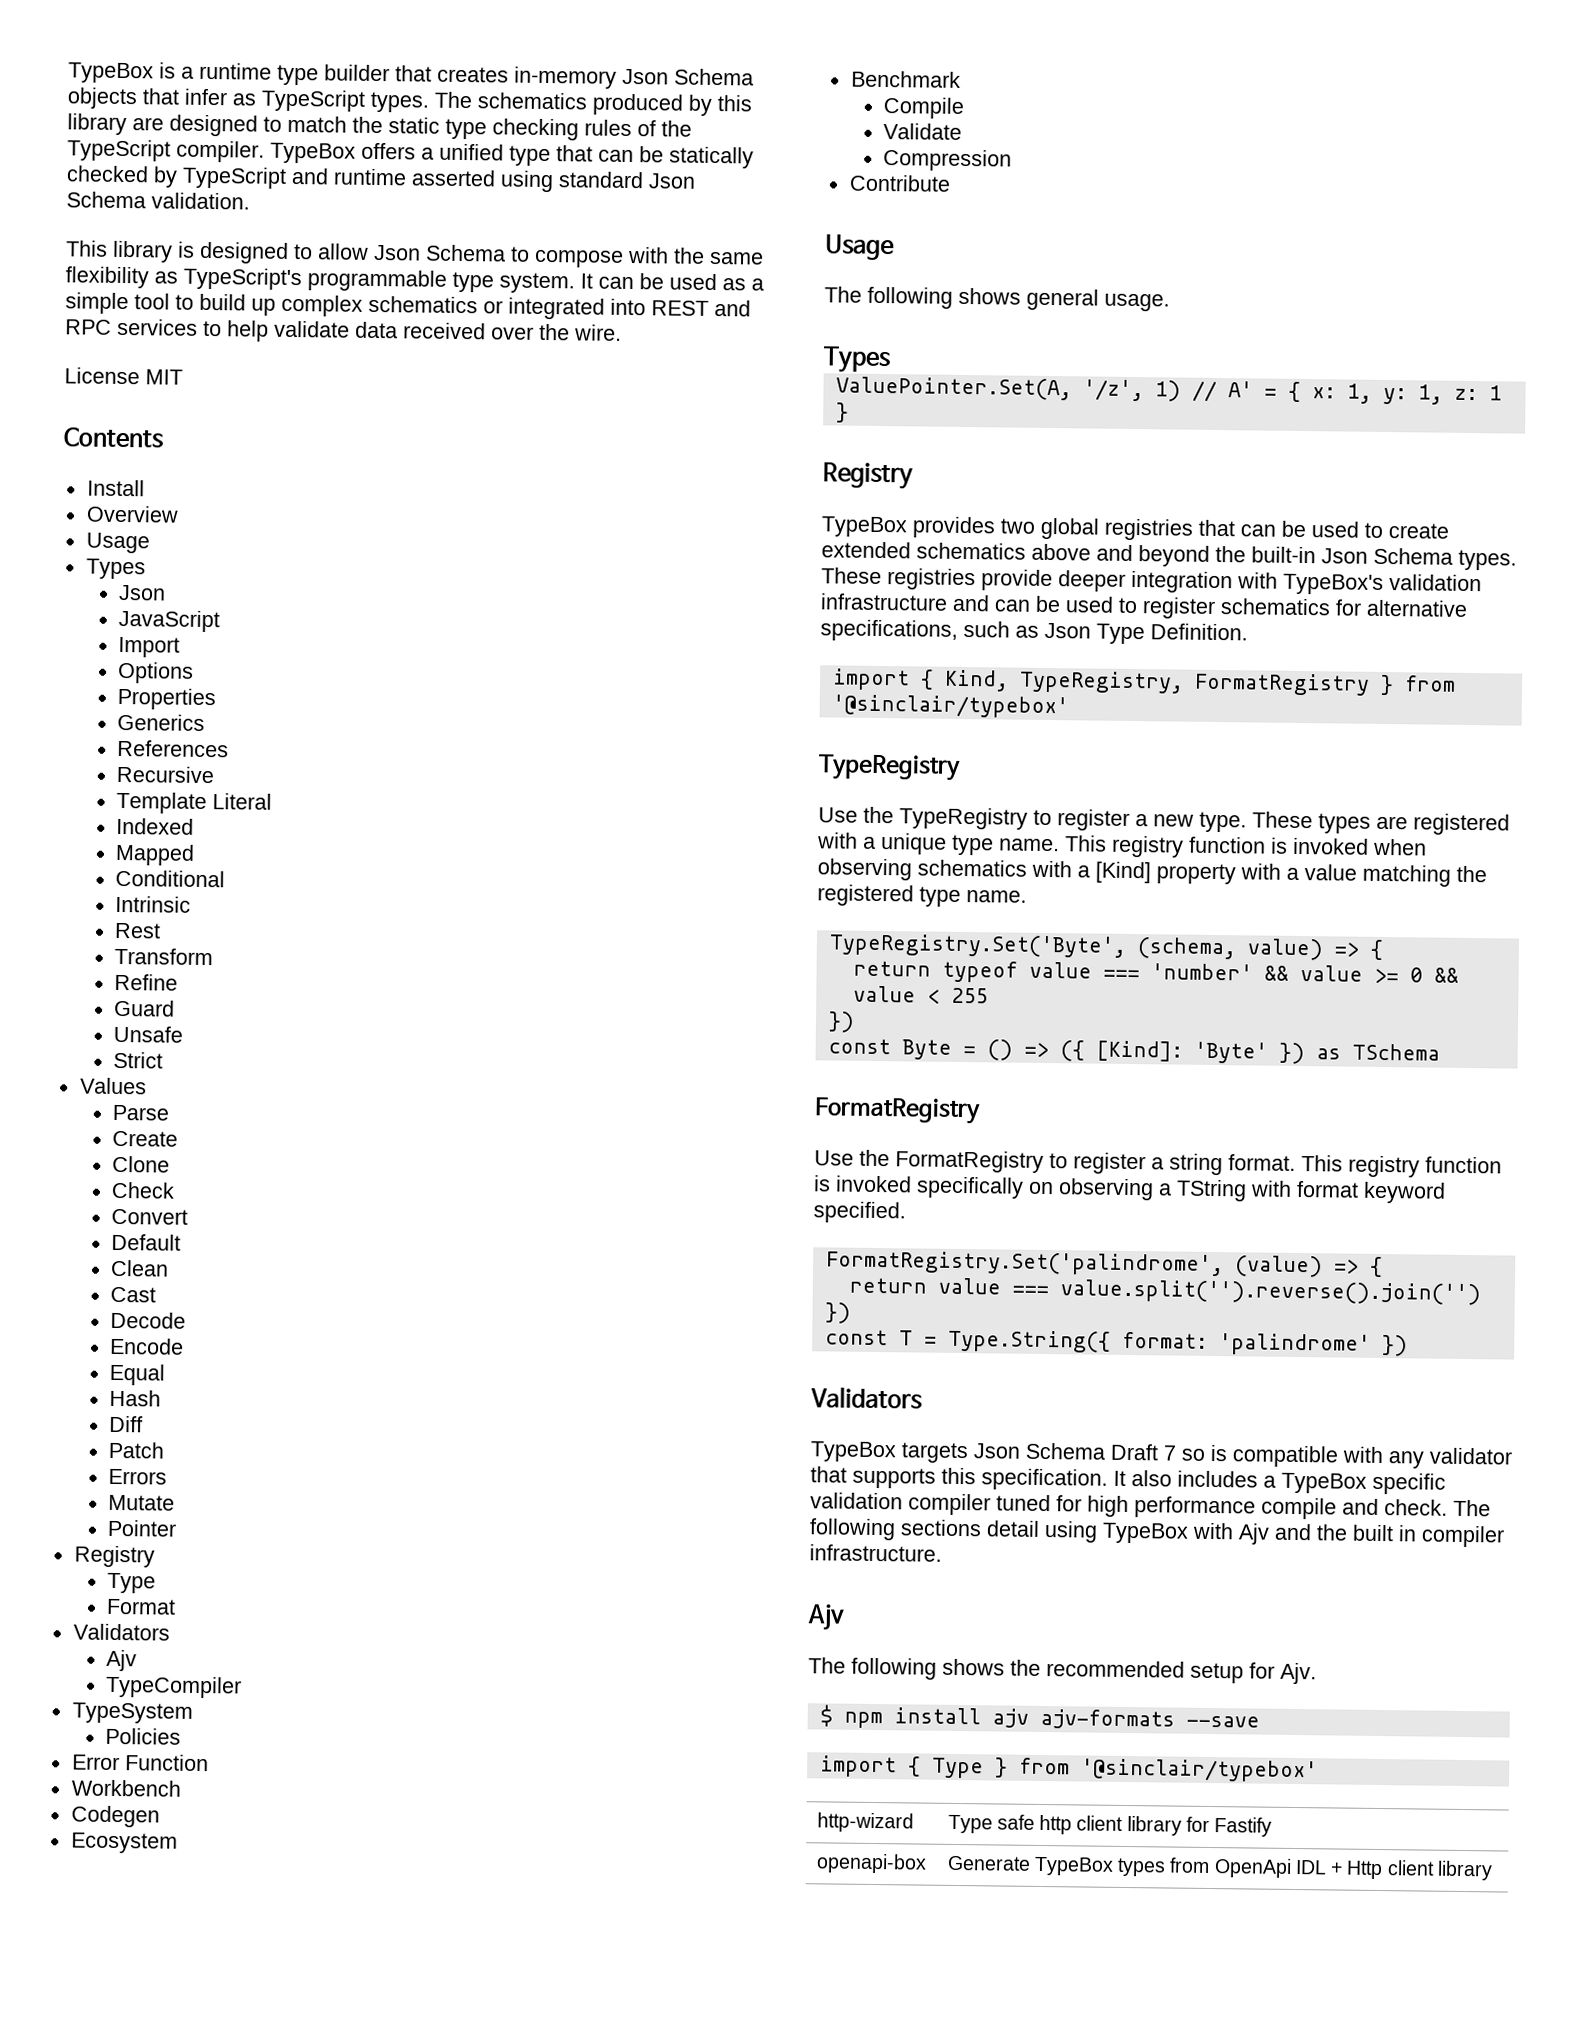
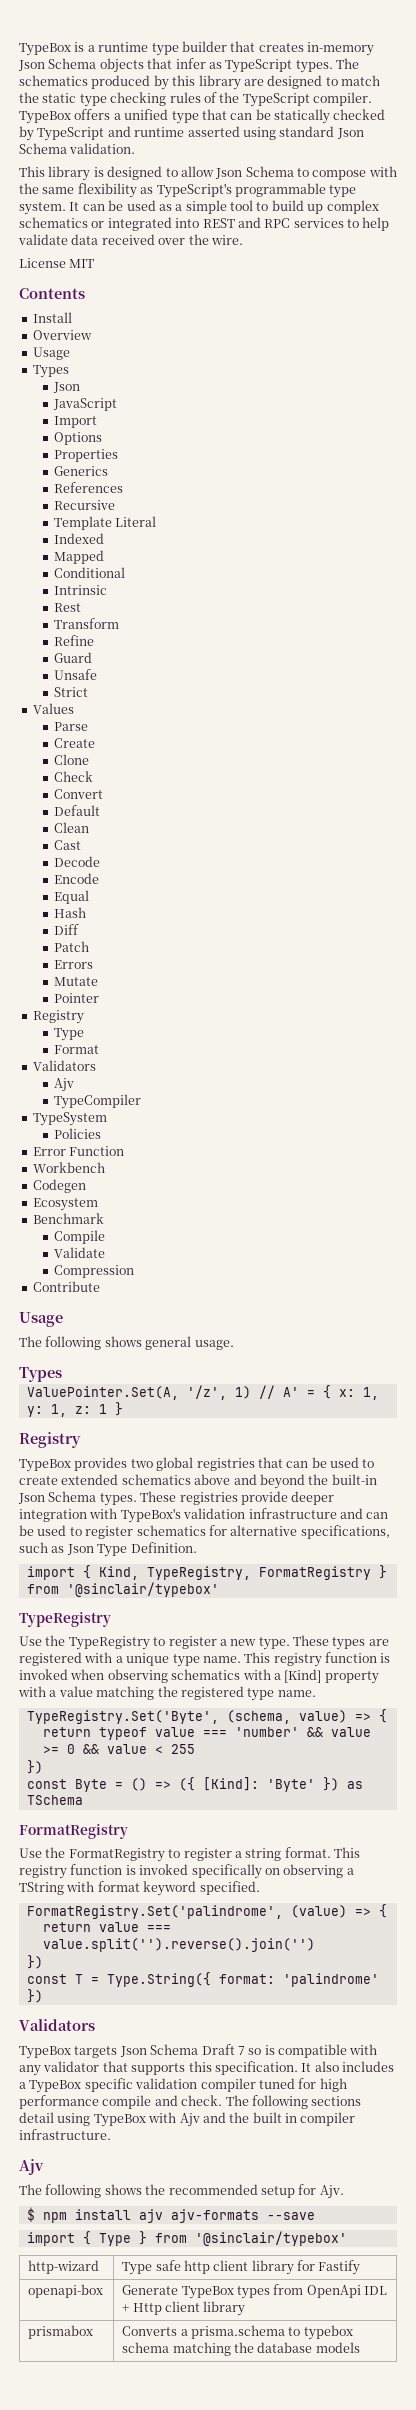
(1494, 1870) none -> [28,2325,94,2339] [122,2325,353,2340] [122,2342,360,2356] // prismabox | Converts a prisma.schema to typebox schema matching the database models

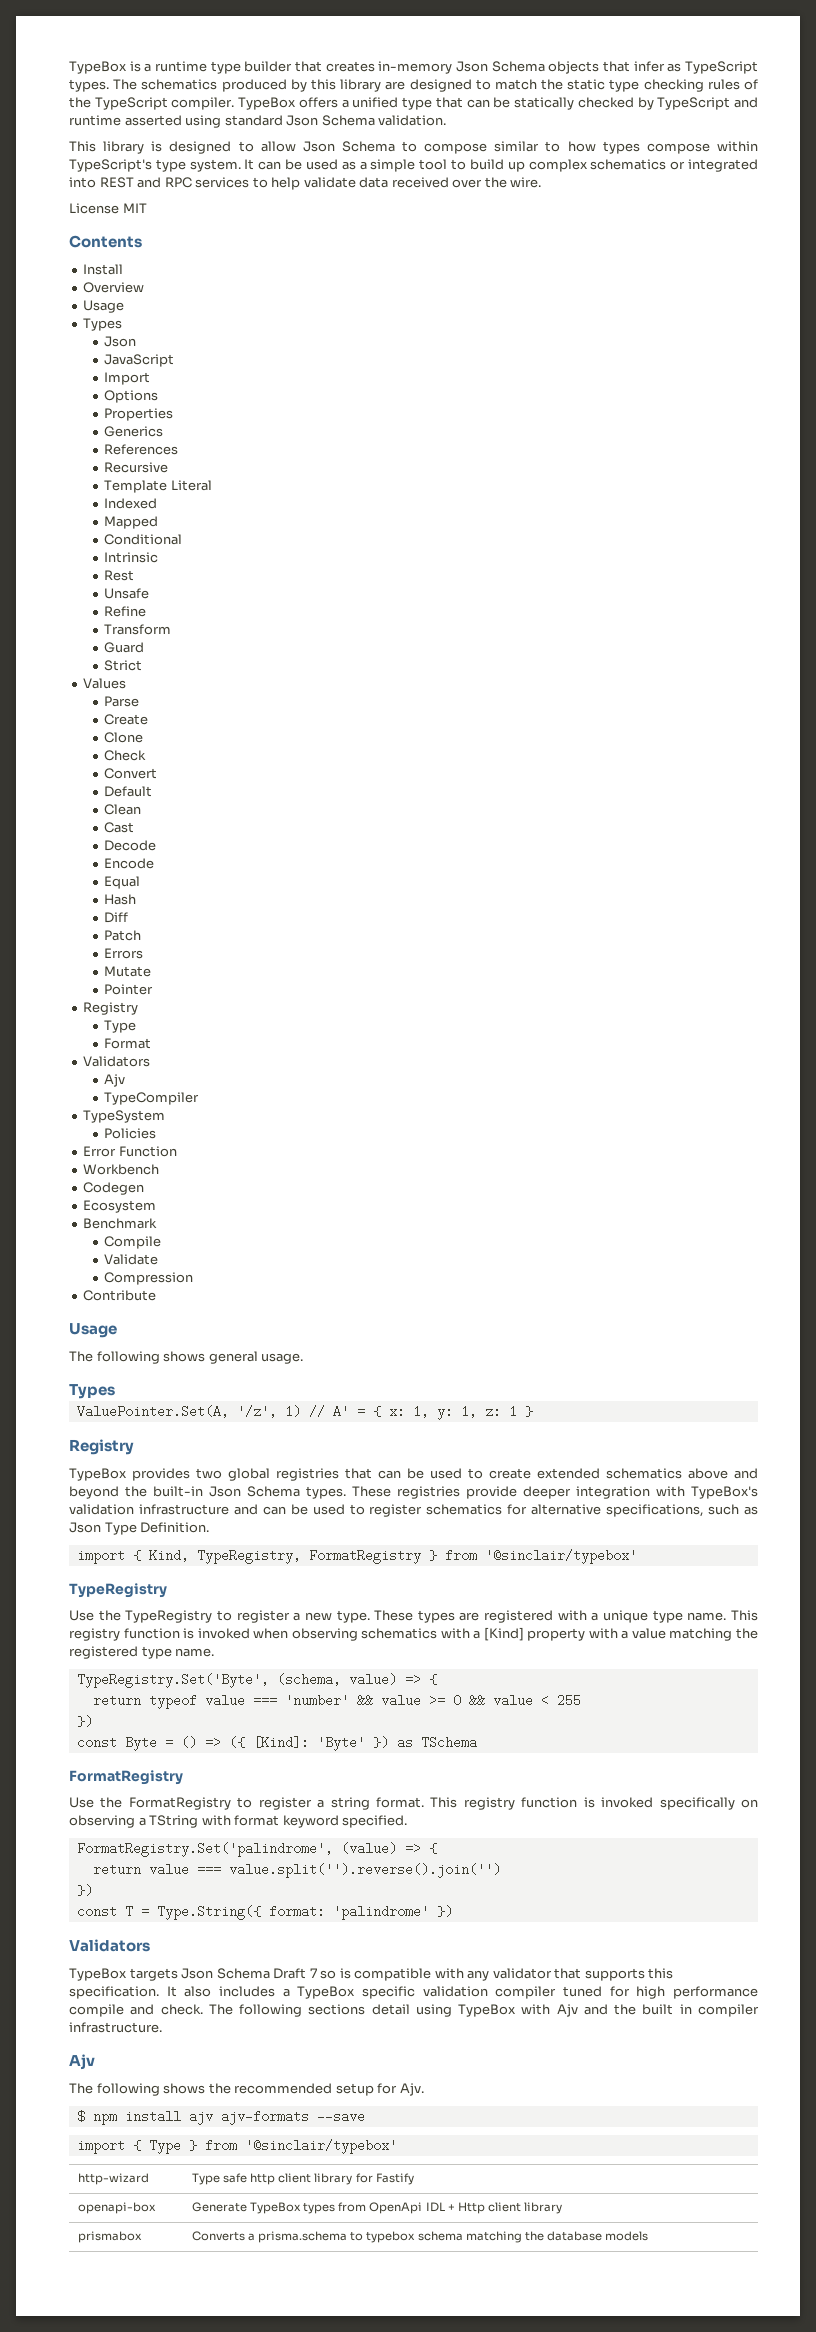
[368,166,397,177] [19,183,326,198] with the same flexibility as TypeScript's programmable -> [494,141,758,154] [69,159,152,172] similar to how types compose within TypeScript's
[54,618,120,629] Transform -> [104,588,150,599] Unsafe
(95, 640) none -> [104,624,172,635] // Transform
[54,669,98,680] // Unsafe -> (145, 647) none

